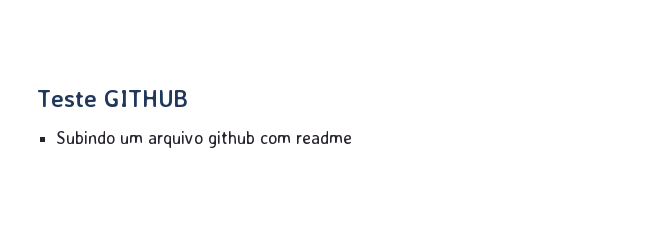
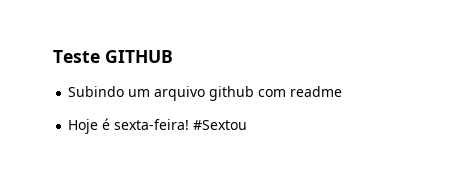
(353, 137) none -> [68,118,248,134] // Hoje é sexta-feira! #Sextou

